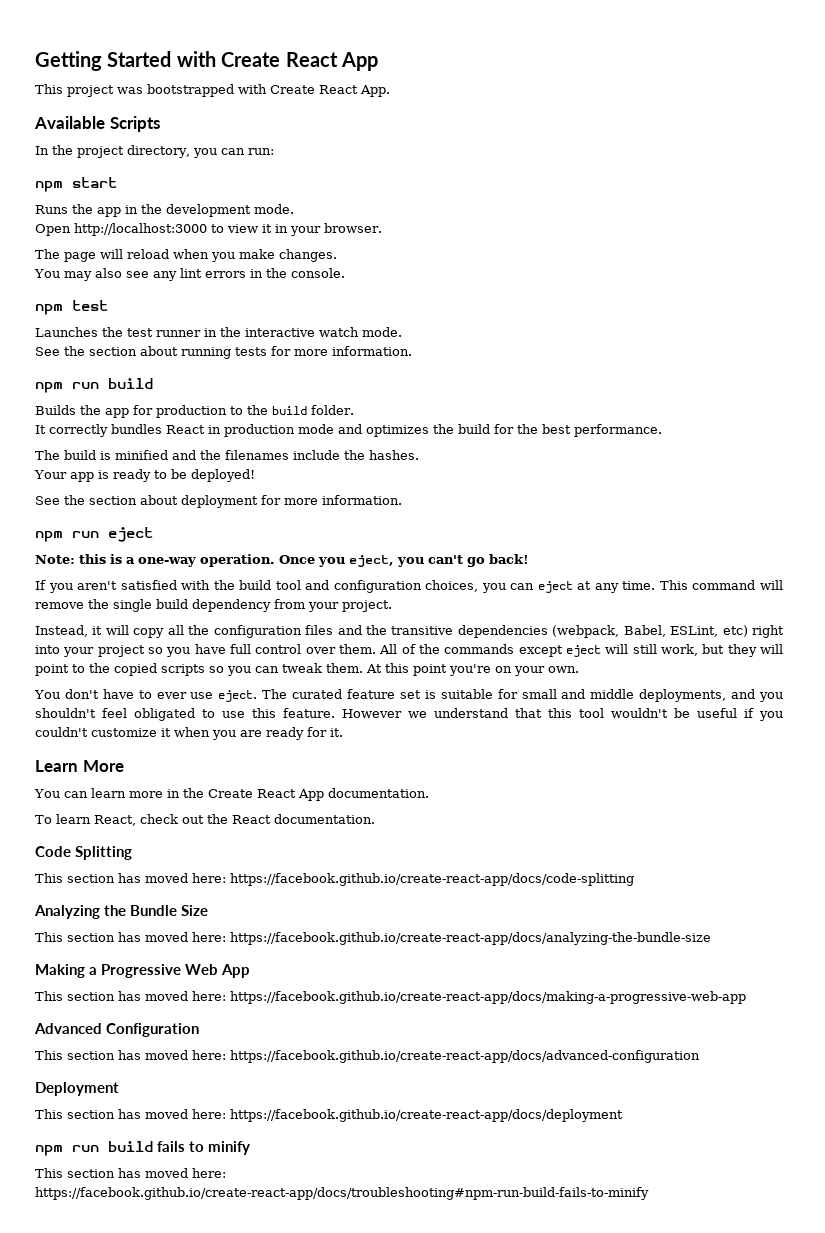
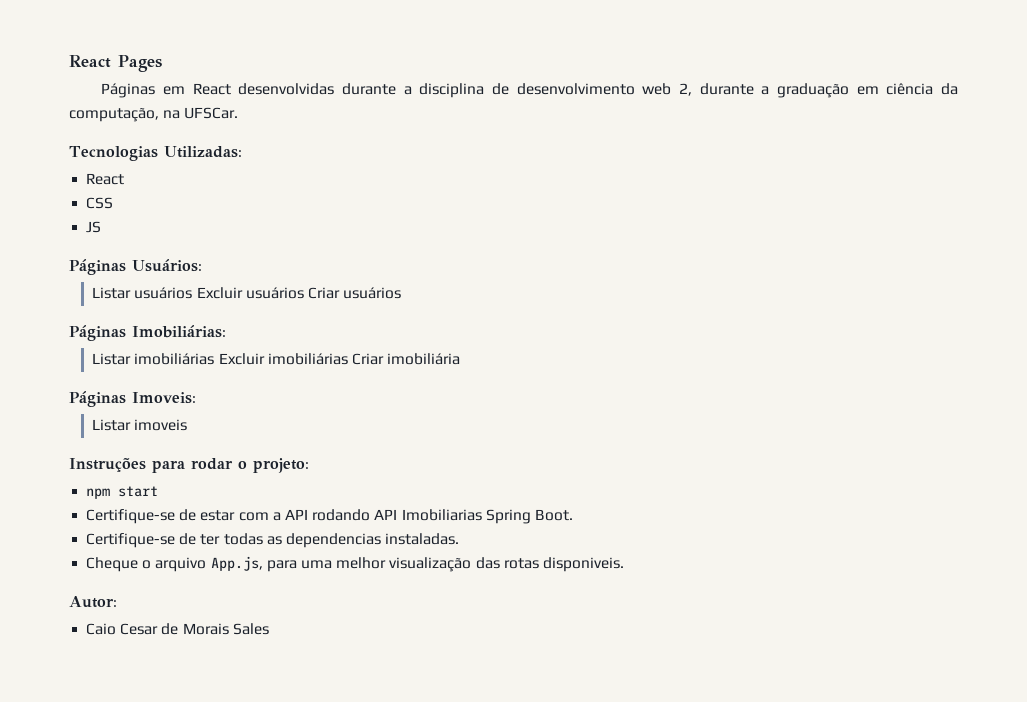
[35,51,378,71] [35,84,390,97] [34,116,160,132] [35,145,274,158] [35,177,117,192] [35,204,294,217] [35,223,382,236] [35,249,337,262] [34,268,345,281] [35,300,108,315] [35,327,402,337] [35,346,412,359] [35,378,153,393] [35,405,354,418] [35,424,662,437] [35,450,419,460] [34,469,255,482] [35,495,402,508] [35,527,153,542] [35,554,529,567] [35,580,783,593] [35,599,392,612] [35,625,784,638] [35,644,784,657] [35,663,579,676] [34,689,784,702] [35,708,783,721] [35,727,343,740] [35,760,124,772] [34,788,429,801] [35,814,375,826] [35,846,132,860] [35,873,634,886] [34,905,208,919] [35,932,711,945] [35,964,250,978] [35,991,746,1004] [34,1023,199,1037] [35,1050,700,1063] [35,1082,119,1096] [35,1109,623,1122] [35,1141,250,1156] [35,1168,226,1178] [35,1187,649,1200] Getting Started with Create React App // This project was bootstrapped with Create React App. // Available Scripts // In the project directory, you can run: // npm start // Runs the app in the development mode. // Open http://localhost:3000 to view it in your browser. // The page will reload when you make changes. // You may also see any lint errors in the console. // npm test // Launches the test runner in the interactive watch mode. // See the section about running tests for more information. // npm run build // Builds the app for production to the build folder. // It correctly bundles React in production mode and optimizes the build for the best performance. // The build is minified and the filenames include the hashes. // Your app is ready to be deployed! // See the section about deployment for more information. // npm run eject // Note: this is a one-way operation. Once you eject, you can't go back! // If you aren't satisfied with the build tool and configuration choices, you can eject at any time. This command will remove the single build dependency from your project. // Instead, it will copy all the configuration files and the transitive dependencies (webpack, Babel, ESLint, etc) right into your project so you have full control over them. All of the commands except eject will still work, but they will point to the copied scripts so you can tweak them. At this point you're on your own. // You don't have to ever use eject. The curated feature set is suitable for small and middle deployments, and you shouldn't feel obligated to use this feature. However we understand that this tool wouldn't be useful if you couldn't customize it when you are ready for it. // Learn More // You can learn more in the Create React App documentation. // To learn React, check out the React documentation. // Code Splitting // This section has moved here: https://facebook.github.io/create-react-app/docs/code-splitting // Analyzing the Bundle Size // This section has moved here: https://facebook.github.io/create-react-app/docs/analyzing-the-bundle-size // Making a Progressive Web App // This section has moved here: https://facebook.github.io/create-react-app/docs/making-a-progressive-web-app // Advanced Configuration // This section has moved here: https://facebook.github.io/create-react-app/docs/advanced-configuration // Deployment // This section has moved here: https://facebook.github.io/create-react-app/docs/deployment // npm run build fails to minify // This section has moved here: https://facebook.github.io/create-react-app/docs/troubleshooting#npm-run-build-fails-to-minify -> [69,55,162,72] [101,83,958,98] [69,107,239,122] [69,146,242,161] [86,173,125,185] [86,197,114,209] [86,221,102,233] [69,259,202,275] [92,287,402,299] [69,325,226,341] [92,353,461,365] [69,391,196,407] [92,419,188,431] [69,457,309,473] [86,486,159,499] [86,509,573,524] [86,533,460,548] [86,556,624,572] [69,596,117,608] [86,623,269,635] React Pages // Páginas em React desenvolvidas durante a disciplina de desenvolvimento web 2, durante a graduação em ciência da computação, na UFSCar. // Tecnologias Utilizadas: // React // CSS // JS // Páginas Usuários: // Listar usuários Excluir usuários Criar usuários // Páginas Imobiliárias: // Listar imobiliárias Excluir imobiliárias Criar imobiliária // Páginas Imoveis: // Listar imoveis // Instruções para rodar o projeto: // npm start // Certifique-se de estar com a API rodando API Imobiliarias Spring Boot. // Certifique-se de ter todas as dependencias instaladas. // Cheque o arquivo App.js, para uma melhor visualização das rotas disponiveis. // Autor: // Caio Cesar de Morais Sales

